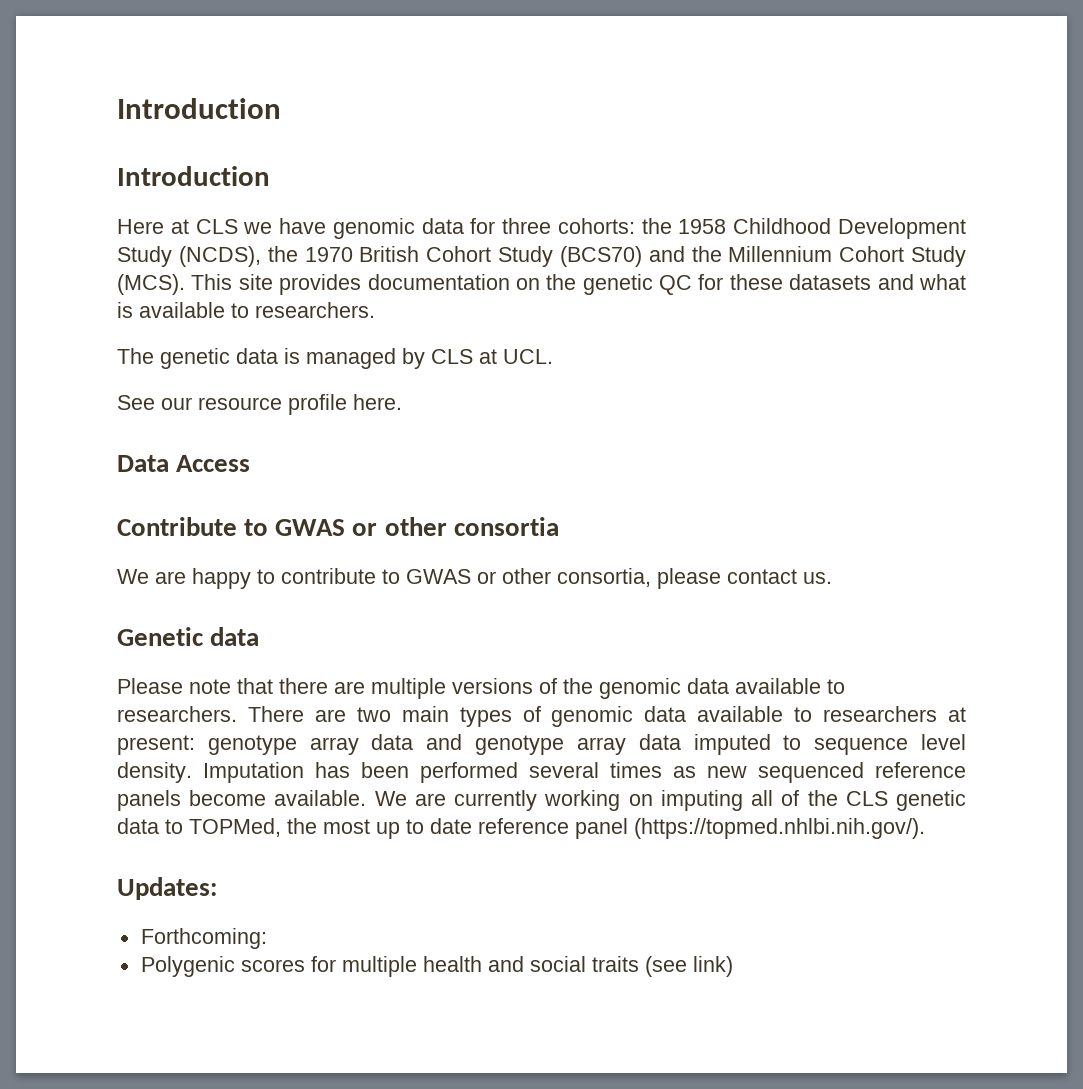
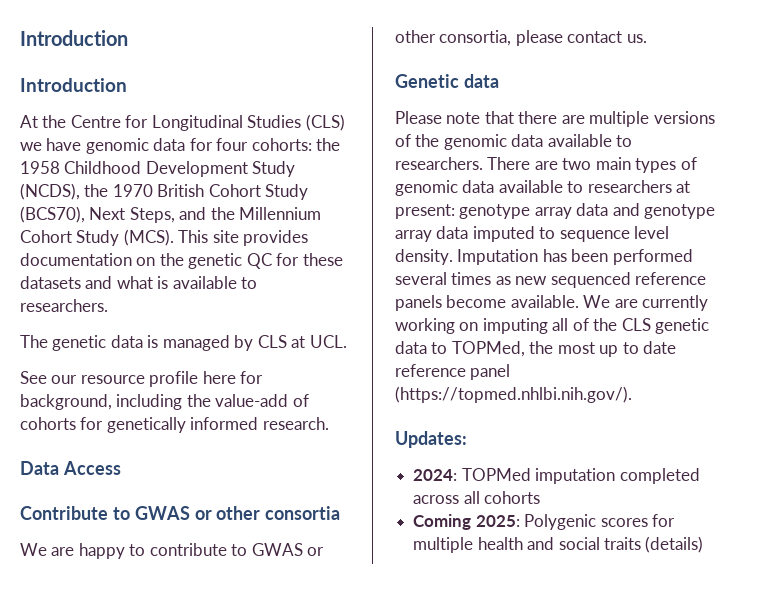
[117,219,238,234] Here at CLS -> [20,114,345,131] At the Centre for Longitudinal Studies (CLS)
[502,218,552,234] three -> [216,138,249,151] four
[559,246,642,267] (BCS70) -> [20,206,175,223] (BCS70), Next Steps,
[353,394,402,410] here. -> [202,371,264,384] [20,394,309,410] [20,417,329,433] here for background, including the value-add of cohorts for genetically informed research.
[140,928,267,949] Forthcoming: // -> [413,468,700,484] [413,491,541,504] [413,514,520,530] 2024: TOPMed imputation completed across all cohorts // Coming 2025:
[644,956,733,977] (see link) -> [645,536,704,553] (details)

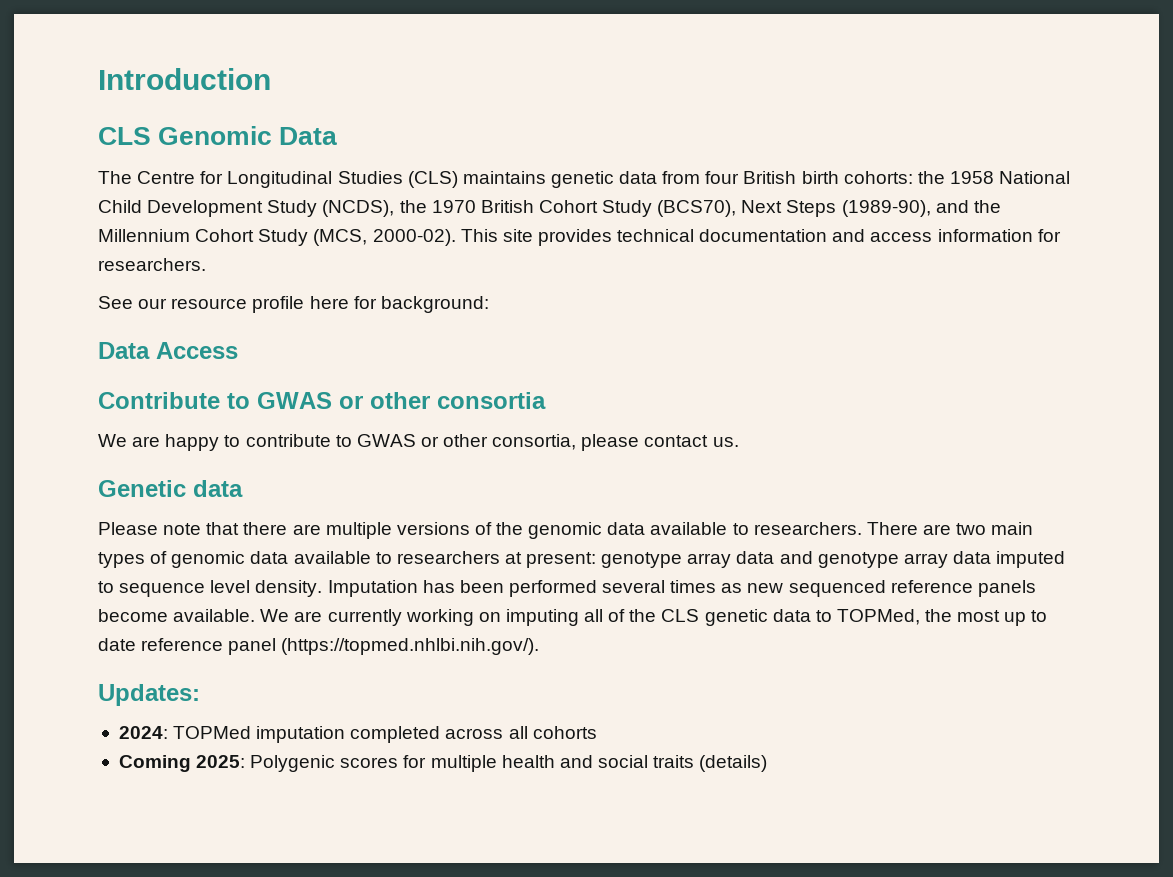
[20,30,128,46] [20,78,127,92] [20,115,67,128] Introduction // Introduction // At the -> [98,68,271,90] [98,126,338,145] [98,171,132,184] Introduction // CLS Genomic Data // The
[20,138,249,154] we have genomic data for four -> [462,171,839,188] maintains genetic data from four British birth
[64,161,142,174] Childhood -> [999,171,1071,184] [98,200,142,213] National Child
[129,207,175,223] Steps, -> [786,200,931,217] Steps (1989-90),
[123,229,174,246] (MCS). -> [313,229,456,246] (MCS, 2000-02).
[20,253,343,269] [20,276,258,289] [20,299,108,312] [20,335,347,351] documentation on the genetic QC for these datasets and what is available to researchers. // The genetic data is managed by CLS at UCL. -> [617,229,1061,242] [98,258,206,271] technical documentation and access information for researchers.
[20,394,309,410] [20,417,329,433] background, including the value-add of cohorts for genetically informed research. -> [380,296,489,313] background:

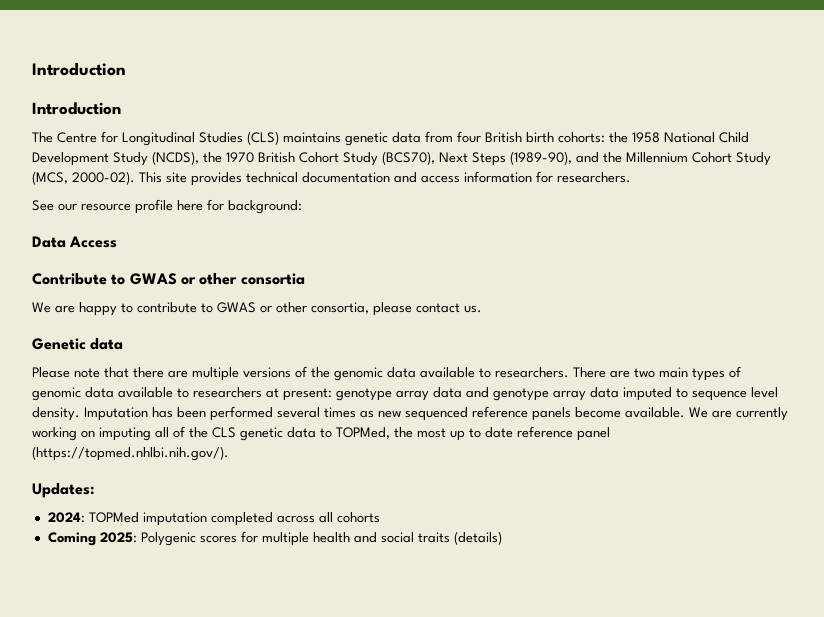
[98,68,271,90] [98,126,338,145] Introduction // CLS Genomic Data -> [32,62,126,76] [32,102,121,115] Introduction // Introduction

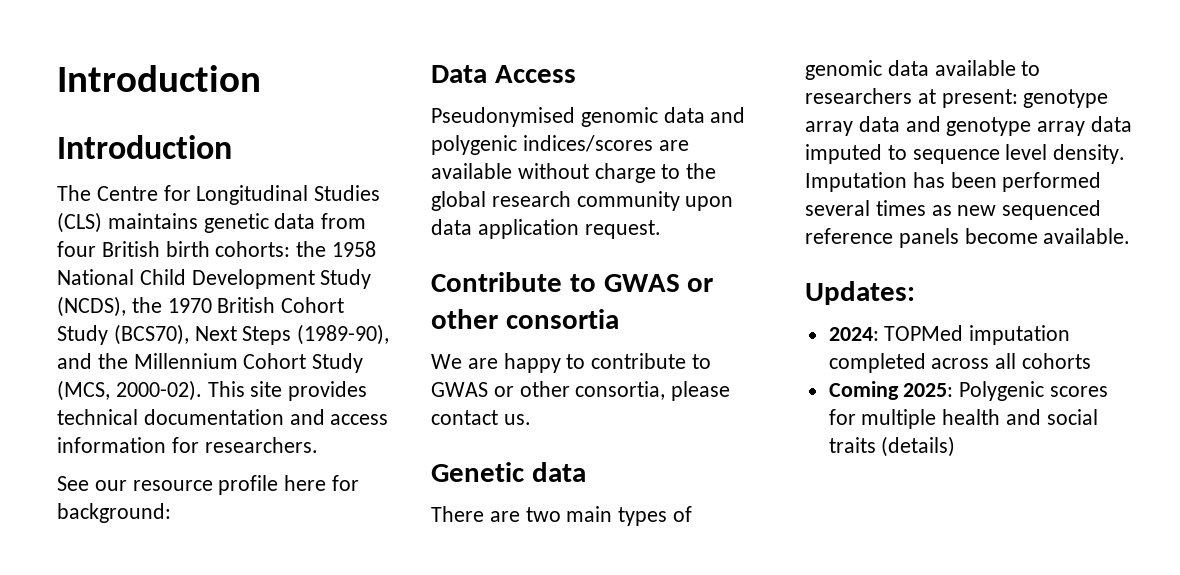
(118, 242) none -> [431,107,746,127] [431,135,689,155] [431,163,717,183] [431,191,734,211] [431,219,661,239] // Pseudonymised genomic data and polygenic indices/scores are available without charge to the global research community upon data application request.
[32,366,569,381] Please note that there are multiple versions of the genomic data available to researchers. -> (586, 472) none
[689,407,788,421] [32,426,610,441] [32,446,229,461] We are currently working on imputing all of the CLS genetic data to TOPMed, the most up to date reference panel (https://topmed.nhlbi.nih.gov/). -> (1131, 236) none

